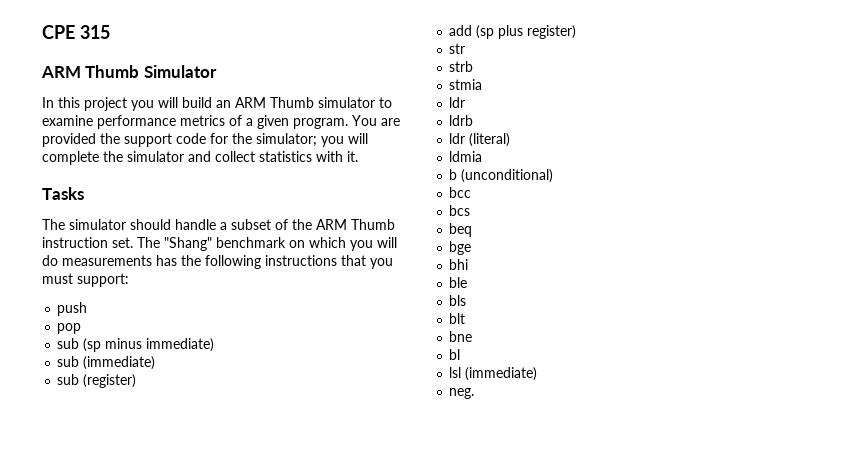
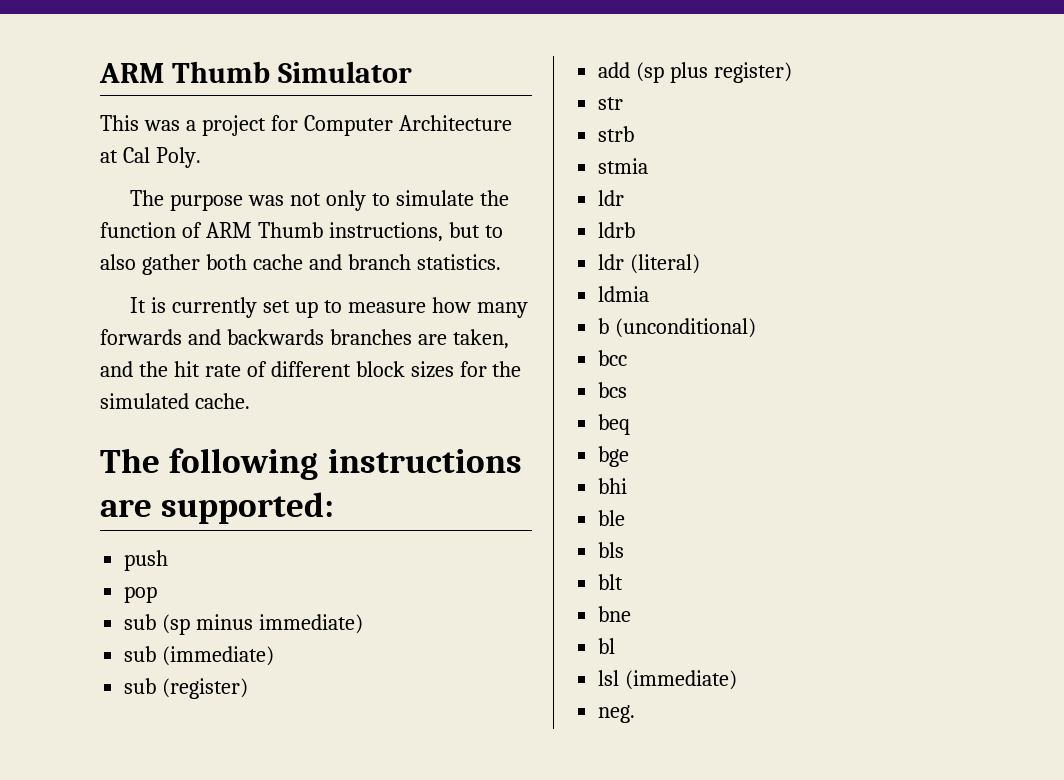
[42,25,110,39] CPE 315 // -> (99, 73) none
[42,97,392,111] [42,115,400,129] [42,133,368,147] [42,151,358,165] [42,187,84,200] [42,219,395,230] [42,237,397,251] [42,255,393,269] [42,273,129,287] In this project you will build an ARM Thumb simulator to examine performance metrics of a given program. You are provided the support code for the simulator; you will complete the simulator and collect statistics with it. // Tasks // The simulator should handle a subset of the ARM Thumb instruction set. The "Shang" benchmark on which you will do measurements has the following instructions that you must support: -> [100,115,512,136] [100,147,201,168] [130,190,509,211] [100,222,503,242] [100,254,501,275] [130,297,528,318] [100,329,509,349] [100,361,522,378] [100,393,250,409] [100,448,522,480] [100,492,335,524] This was a project for Computer Architecture at Cal Poly. // The purpose was not only to simulate the function of ARM Thumb instructions, but to also gather both cache and branch statistics. // It is currently set up to measure how many forwards and backwards branches are taken, and the hit rate of different block sizes for the simulated cache. // The following instructions are supported:

